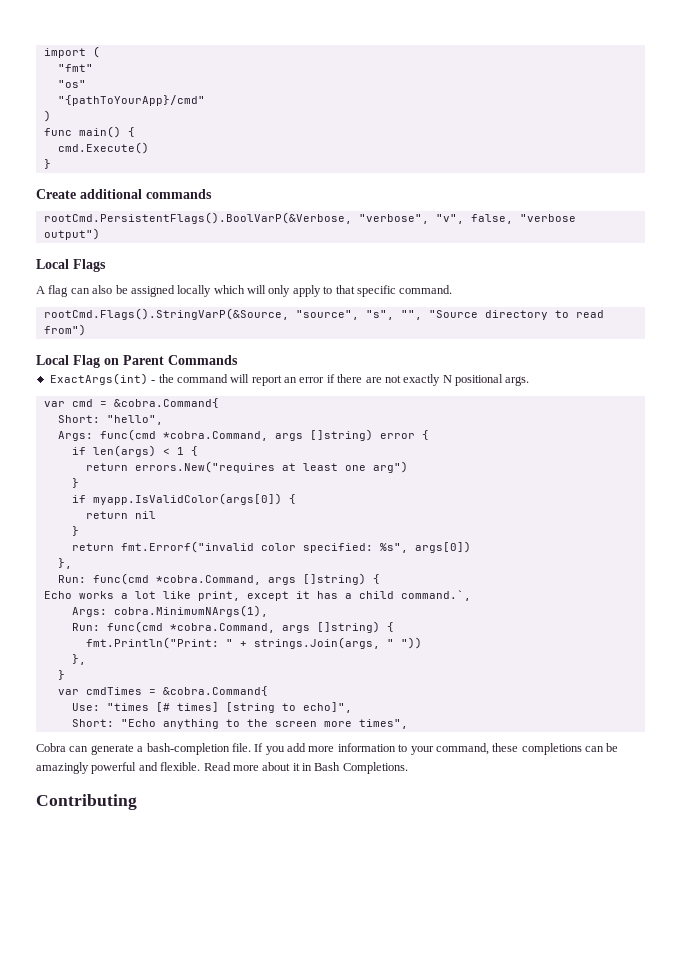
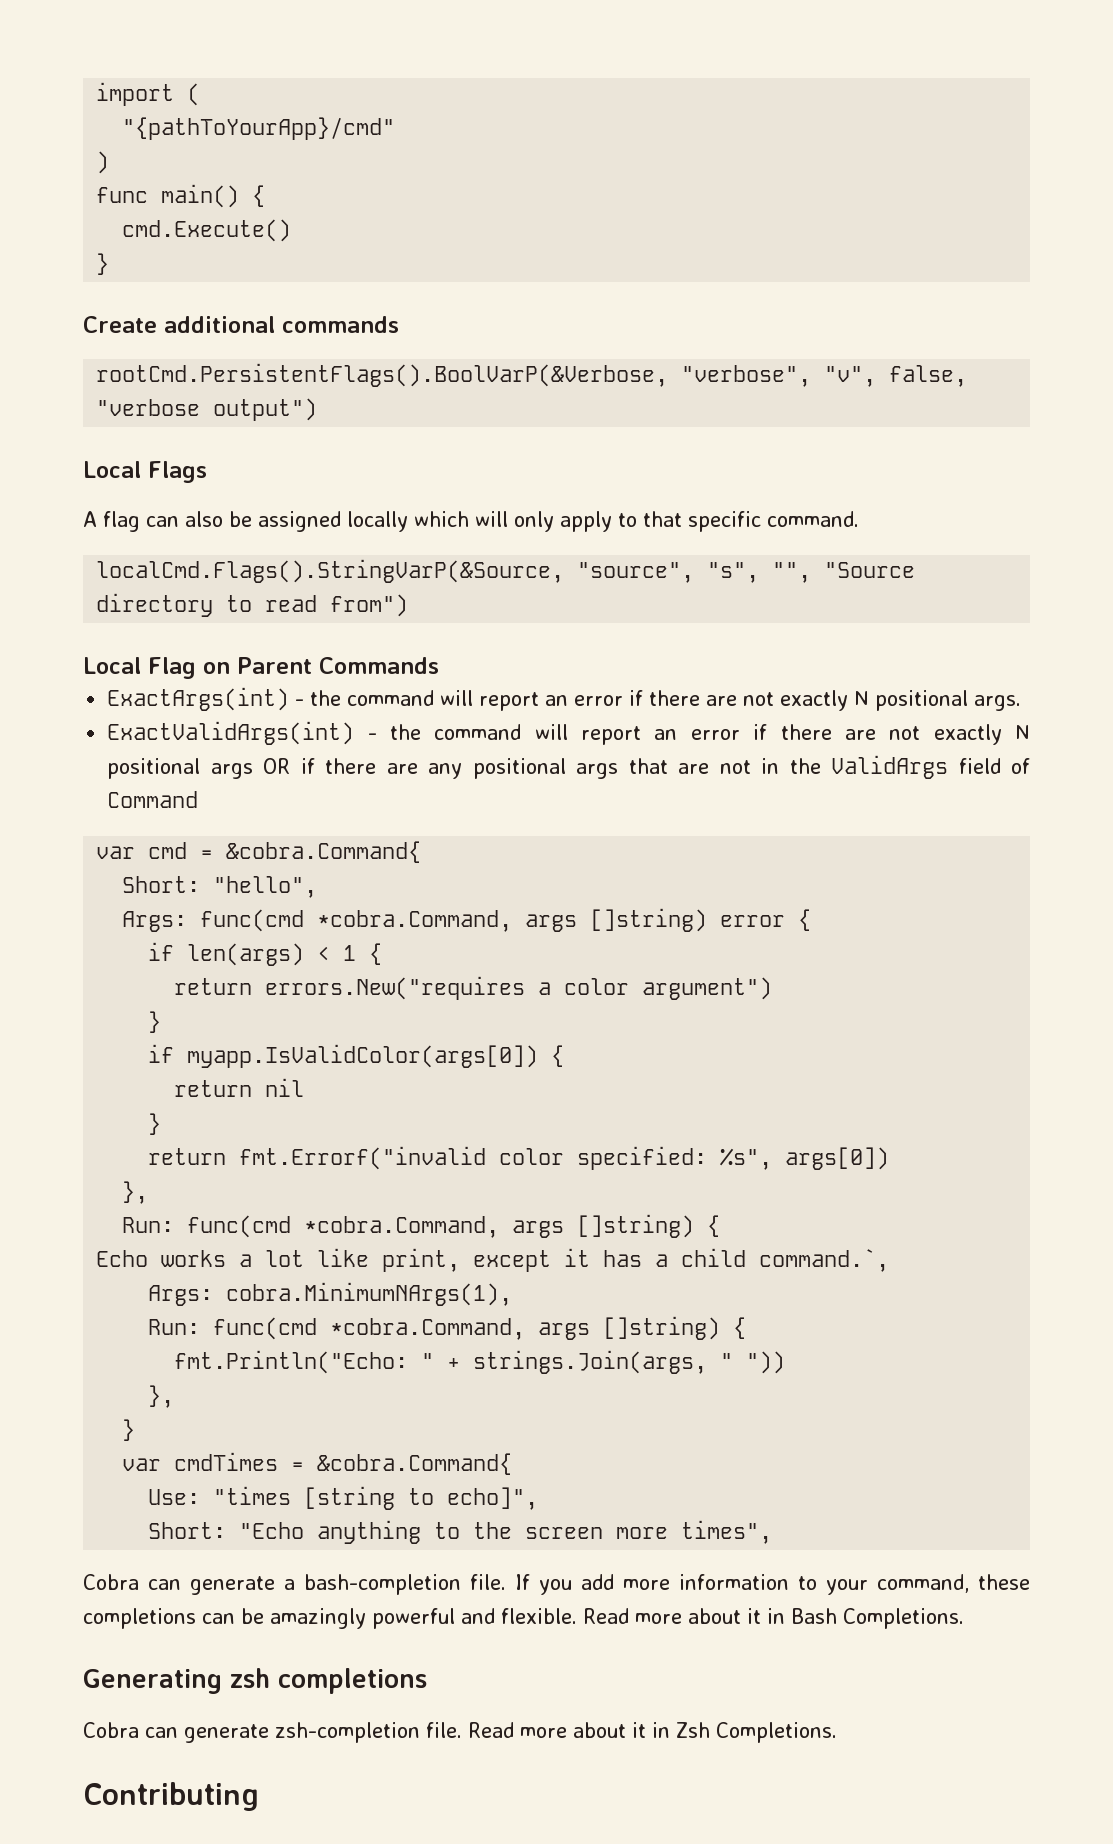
[57,64,93,72] [57,80,86,88] // "fmt" // "os" -> (201, 94) none
[43,308,289,320] rootCmd.Flags().StringVarP(&Source, -> [96,559,565,583] localCmd.Flags().StringVarP(&Source,
(530, 381) none -> [107,721,1030,745] [107,755,1030,779] [107,791,199,808] // ExactValidArgs(int) - the command will report an error if there are not exactly N positional args OR if there are any positional args that are not in the ValidArgs field of Command
[281,461,408,473] at least one arg") -> [538,977,773,1000] a color argument")
[85,637,219,649] fmt.Println("Print: -> [174,1350,409,1374] fmt.Println("Echo:
[155,702,219,712] [# times] -> (292, 1495) none
(408, 768) none -> [83,1668,427,1694] [83,1722,837,1743] // Generating zsh completions // Cobra can generate zsh-completion file. Read more about it in Zsh Completions.

